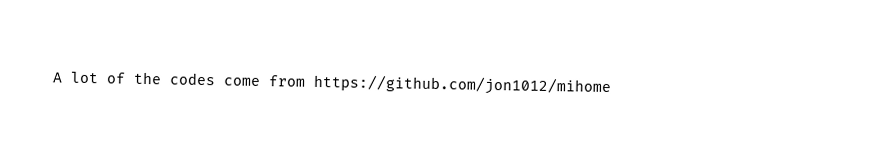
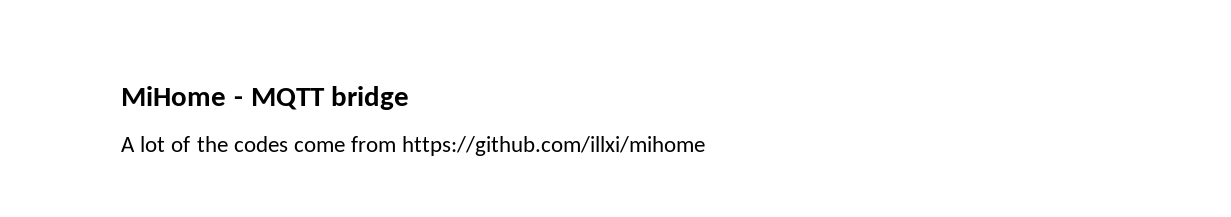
(52, 77) none -> [121,86,410,110] MiHome - MQTT bridge //
[313,73,612,97] https://github.com/jon1012/mihome -> [402,136,706,156] https://github.com/illxi/mihome

